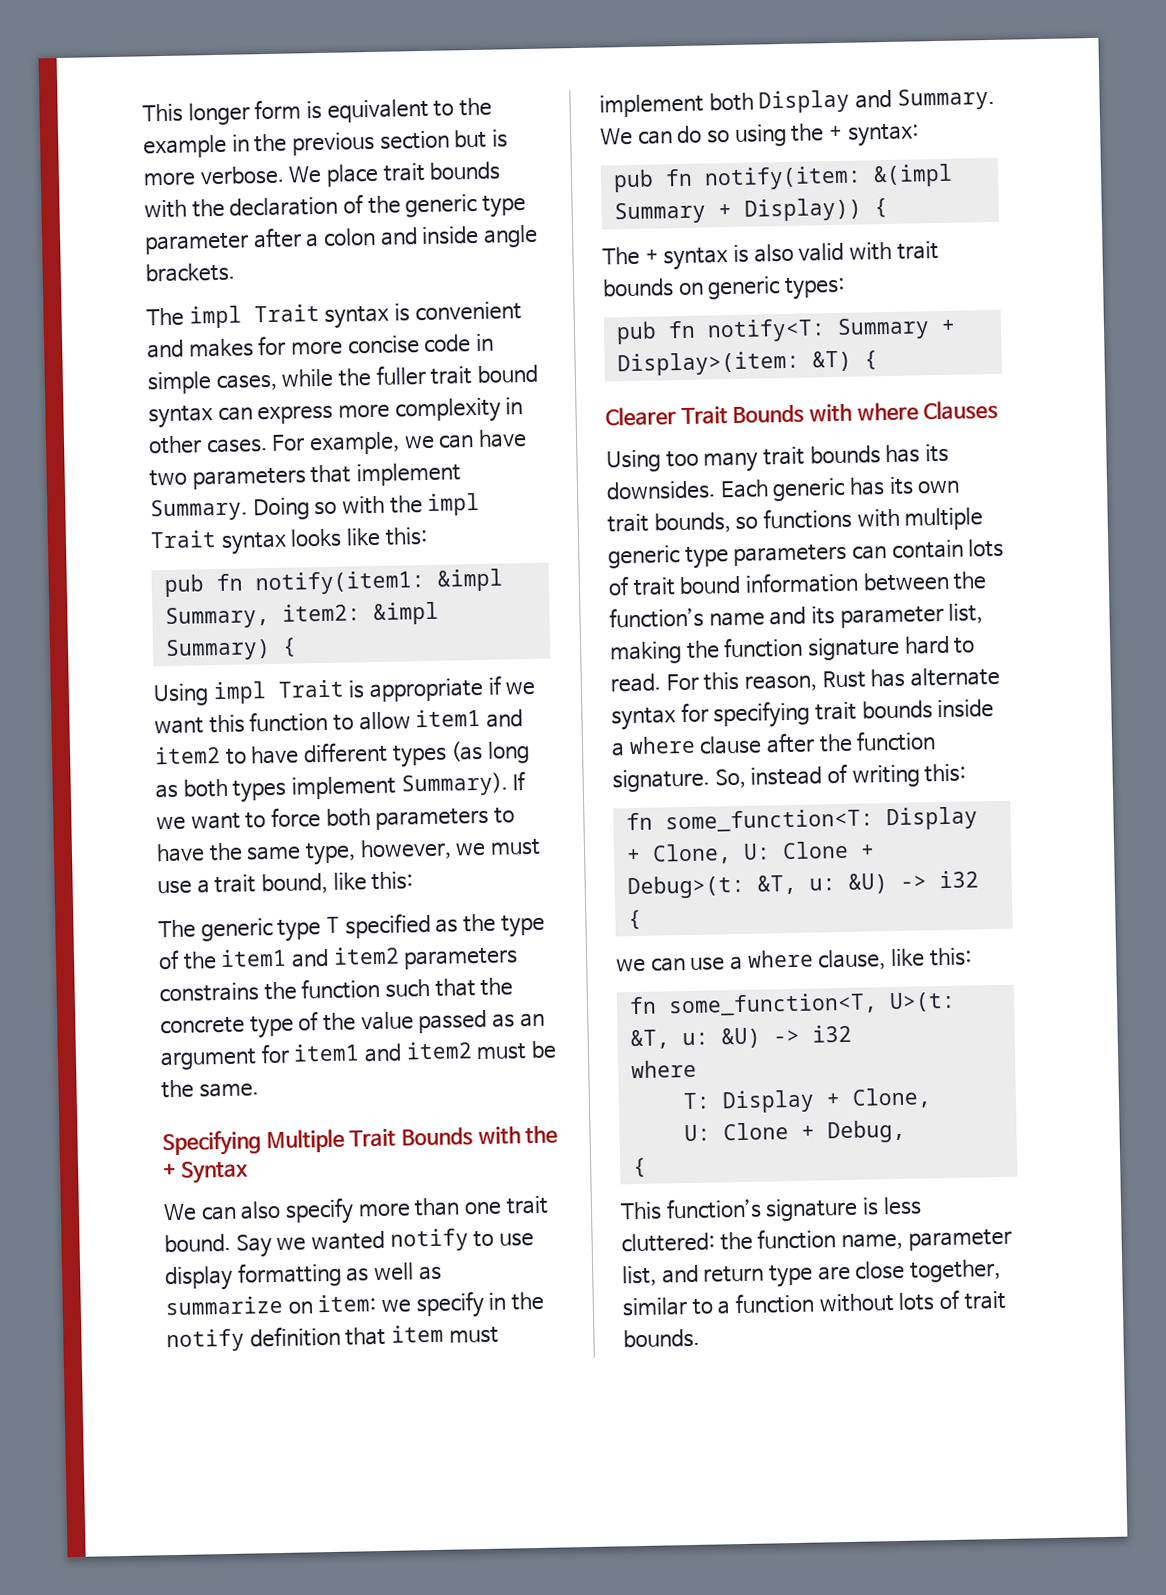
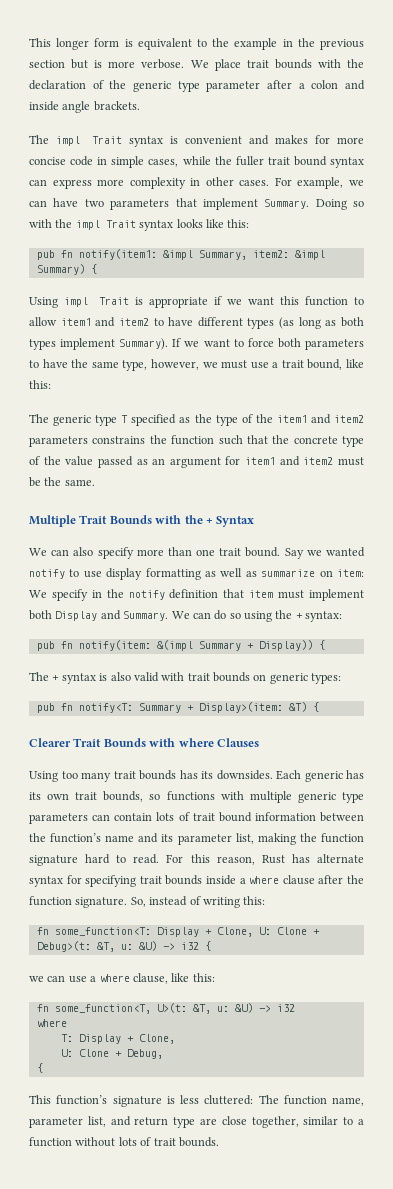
[162,1130,261,1157] Specifying -> (95, 482) none
[381,1299,412,1313] we -> [29,590,47,598] We
[719,1231,753,1251] the -> [258,1095,279,1104] The

